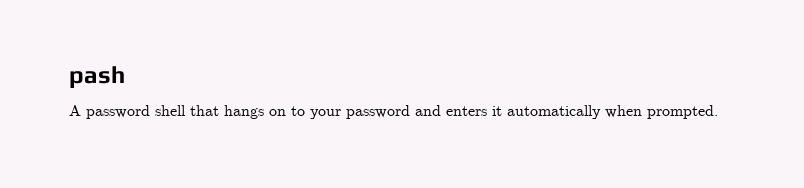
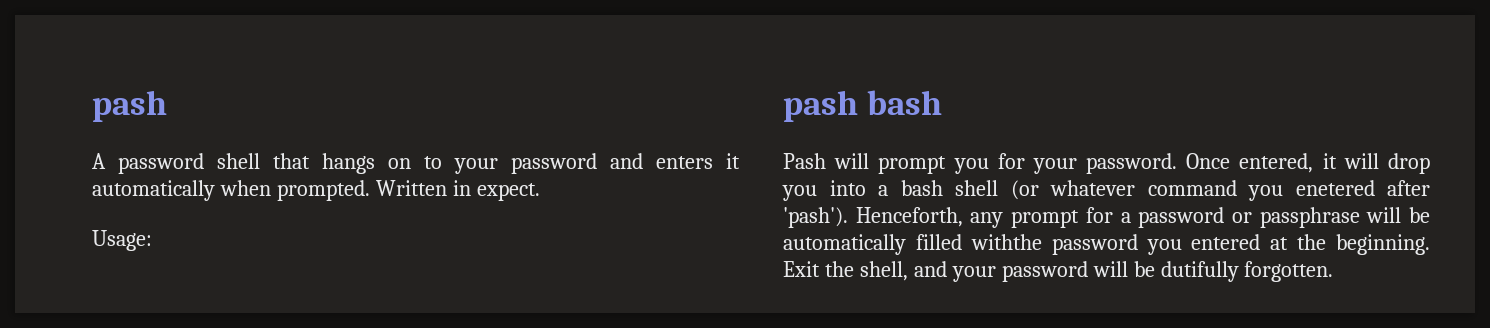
(718, 112) none -> [375,180,540,201] [92,230,152,251] [783,90,943,122] [783,153,1430,174] [782,180,1430,201] [783,207,1430,228] [783,234,1430,255] [783,261,1334,282] Written in expect. // Usage: // pash bash // Pash will prompt you for your password. Once entered, it will drop you into a bash shell (or whatever command you enetered after 'pash'). Henceforth, any prompt for a password or passphrase will be automatically filled withthe password you entered at the beginning. Exit the shell, and your password will be dutifully forgotten.

